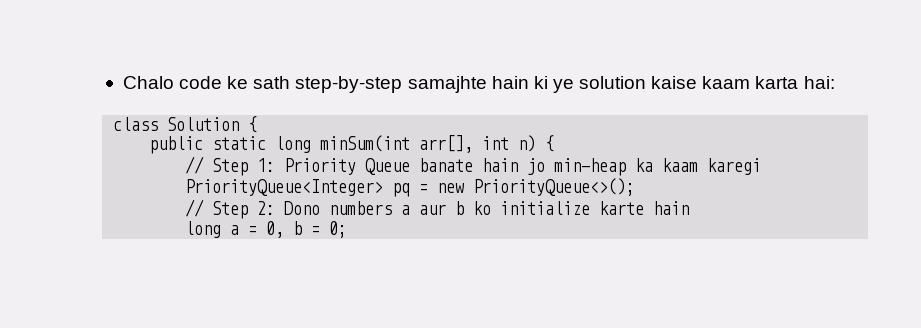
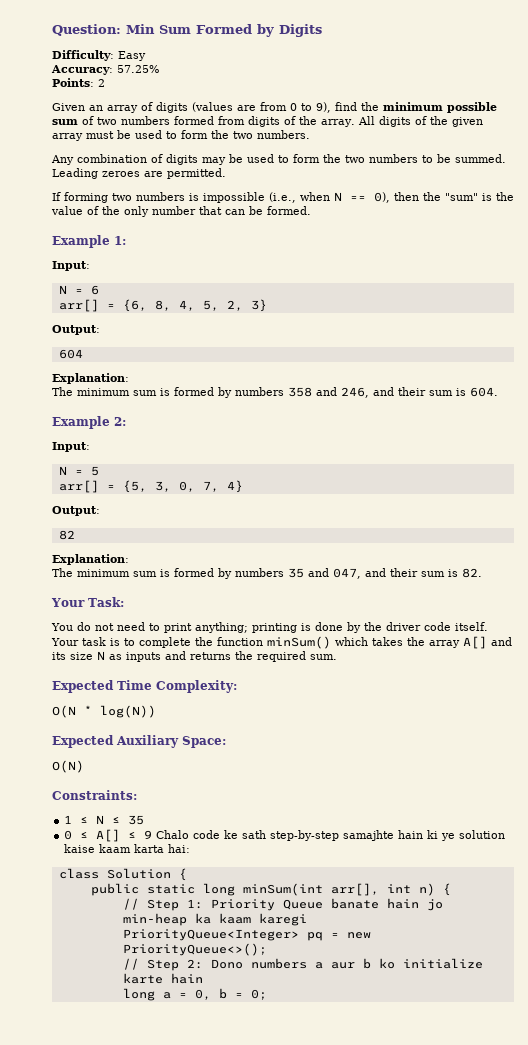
(122, 82) none -> [52,24,322,37] [52,50,146,61] [51,65,159,75] [52,78,105,87] [52,102,497,113] [52,116,483,127] [52,130,310,141] [51,154,506,165] [52,168,226,179] [52,192,514,203] [51,206,311,217] [52,235,126,248] [52,261,90,271] [58,285,99,295] [58,299,267,312] [52,325,100,335] [58,349,83,359] [52,373,129,384] [52,387,498,398] [52,416,126,429] [52,442,90,452] [58,466,99,476] [58,480,243,493] [52,506,100,516] [58,530,75,540] [52,554,129,565] [52,568,482,579] [51,597,124,607] [51,622,488,633] [51,636,512,649] [52,651,337,662] [52,680,237,693] [52,705,156,718] [52,735,226,748] [52,760,84,773] [52,790,137,800] [64,815,145,825] [64,829,153,842] Question: Min Sum Formed by Digits // Difficulty: Easy // Accuracy: 57.25% // Points: 2 // Given an array of digits (values are from 0 to 9), find the minimum possible sum of two numbers formed from digits of the array. All digits of the given array must be used to form the two numbers. // Any combination of digits may be used to form the two numbers to be summed. Leading zeroes are permitted. // If forming two numbers is impossible (i.e., when N == 0), then the "sum" is the value of the only number that can be formed. // Example 1: // Input: // N = 6 // arr[] = {6, 8, 4, 5, 2, 3} // Output: // 604 // Explanation: // The minimum sum is formed by numbers 358 and 246, and their sum is 604. // Example 2: // Input: // N = 5 // arr[] = {5, 3, 0, 7, 4} // Output: // 82 // Explanation: // The minimum sum is formed by numbers 35 and 047, and their sum is 82. // Your Task: // You do not need to print anything; printing is done by the driver code itself. Your task is to complete the function minSum() which takes the array A[] and its size N as inputs and returns the required sum. // Expected Time Complexity: // O(N * log(N)) // Expected Auxiliary Space: // O(N) // Constraints: // 1 ≤ N ≤ 35 // 0 ≤ A[] ≤ 9

